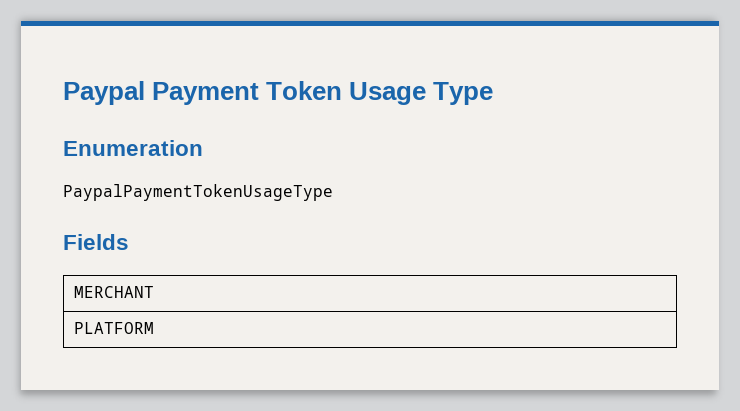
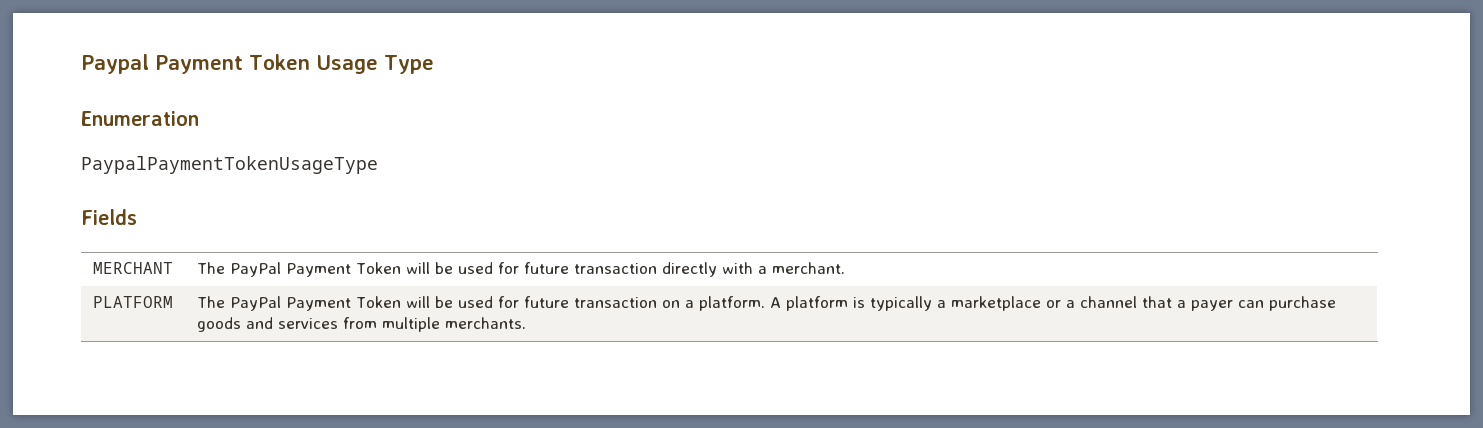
[73,322,154,334] // PLATFORM -> [196,262,845,277] [92,296,173,308] [196,296,1336,311] [196,317,526,332] | The PayPal Payment Token will be used for future transaction directly with a merchant. // PLATFORM | The PayPal Payment Token will be used for future transaction on a platform. A platform is typically a marketplace or a channel that a payer can purchase goods and services from multiple merchants.

